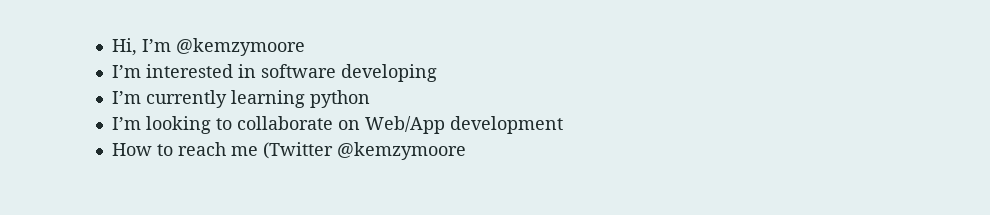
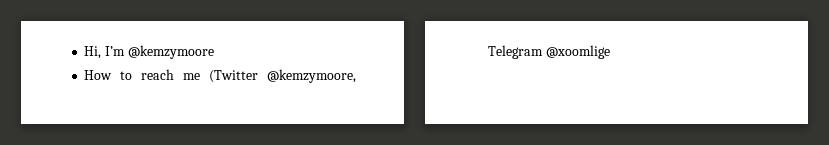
[111,64,437,82] [111,90,370,108] [111,116,563,134] // I’m interested in software developing // I’m currently learning python // I’m looking to collaborate on Web/App development -> (214, 52) none
[336,142,466,160] @kemzymoore -> [267,69,357,83] [488,45,611,59] @kemzymoore, Telegram @xoomlige

